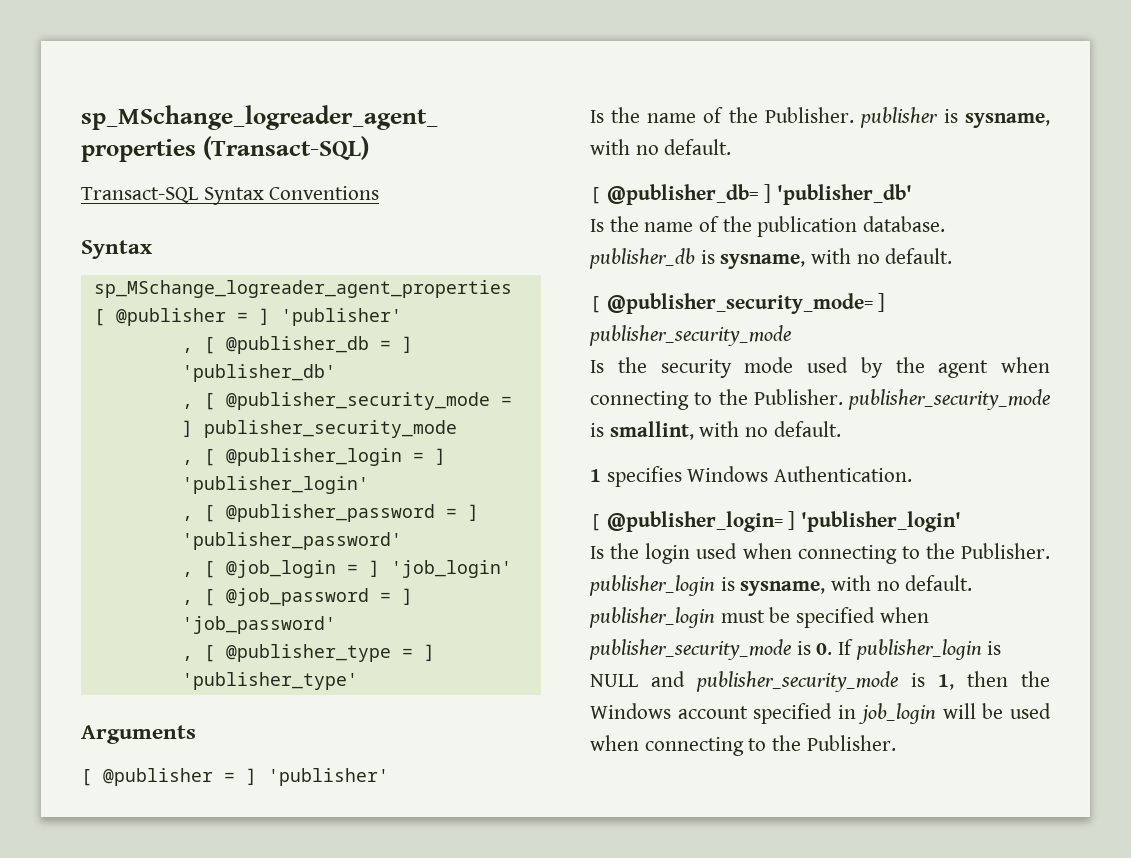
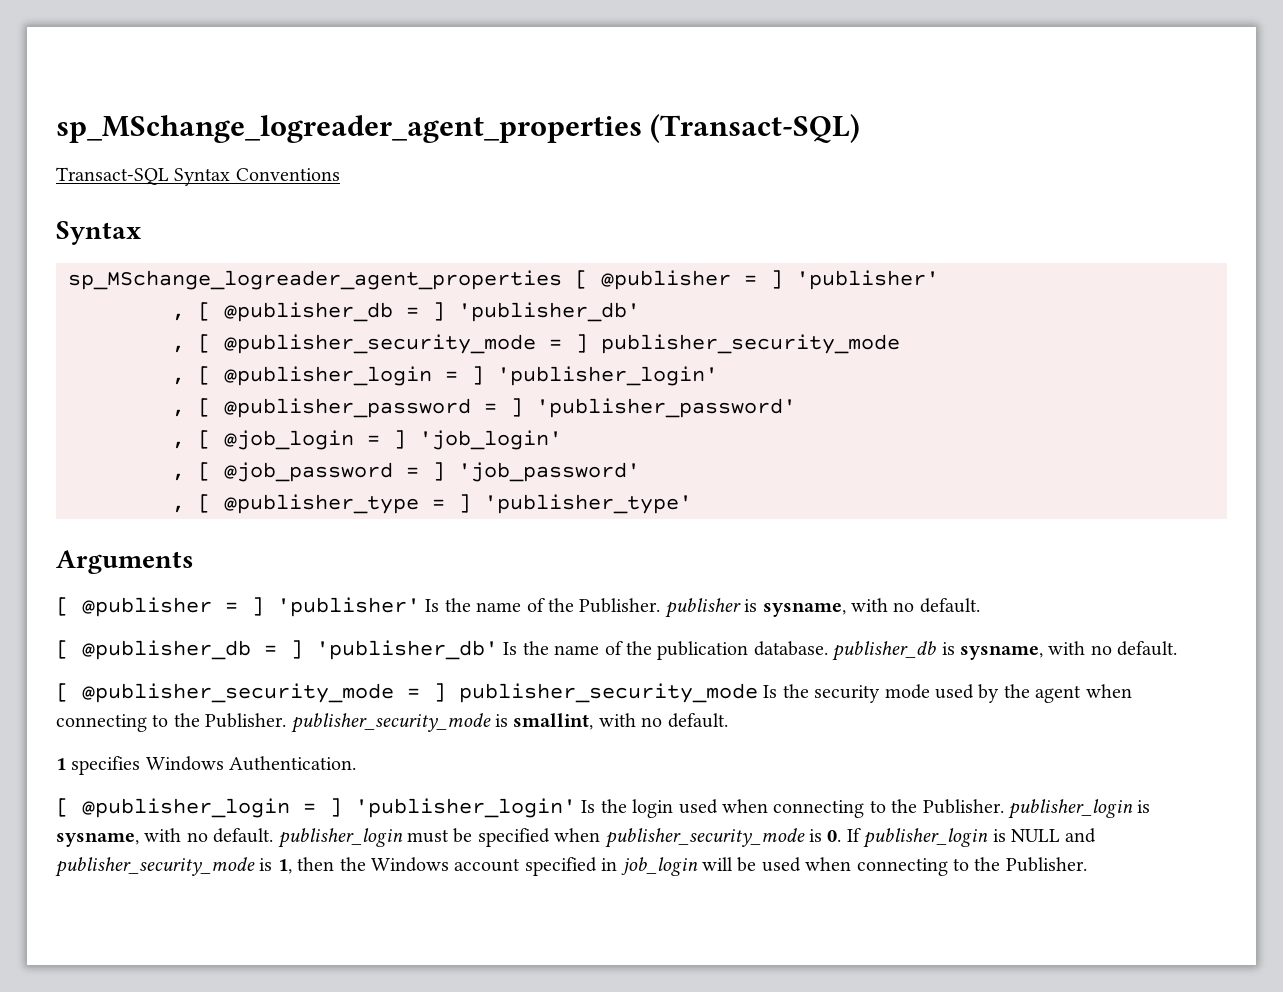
(389, 777) // -> (420, 607) none
[606,184,913,205] @publisher_db= ] 'publisher_db' // -> [82,640,498,660] @publisher_db = ] 'publisher_db'
[606,293,886,314] [589,325,791,346] @publisher_security_mode= ] publisher_security_mode // -> [82,683,758,703] @publisher_security_mode = ] publisher_security_mode
[606,511,962,532] @publisher_login= ] 'publisher_login' // -> [82,798,576,818] @publisher_login = ] 'publisher_login'

